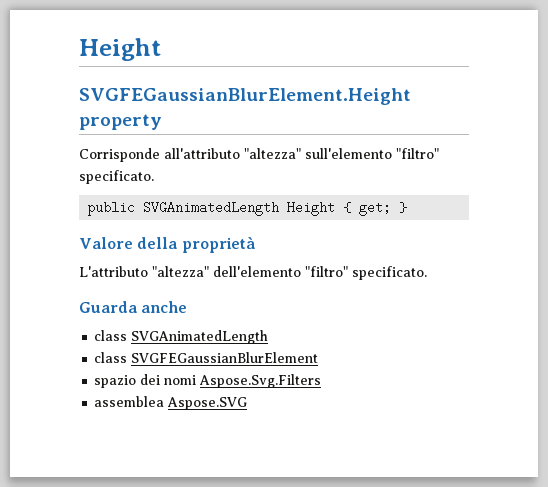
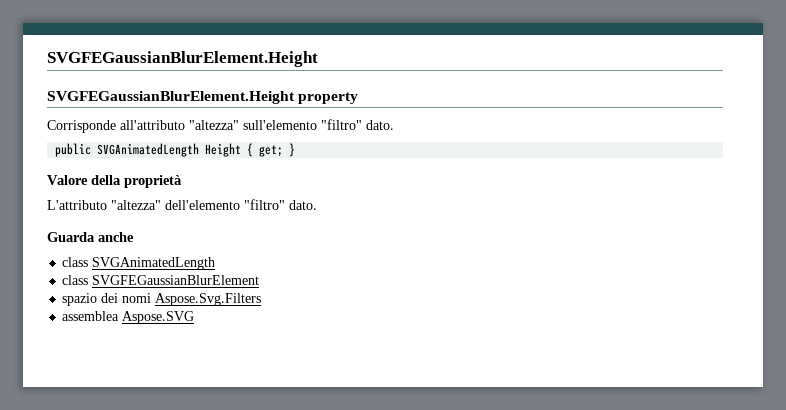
[79,38,161,61] Height -> [47,51,318,67] SVGFEGaussianBlurElement.Height
[79,170,154,184] specificato. -> [366,120,394,130] dato.
[352,266,427,280] specificato. -> [289,200,317,210] dato.

